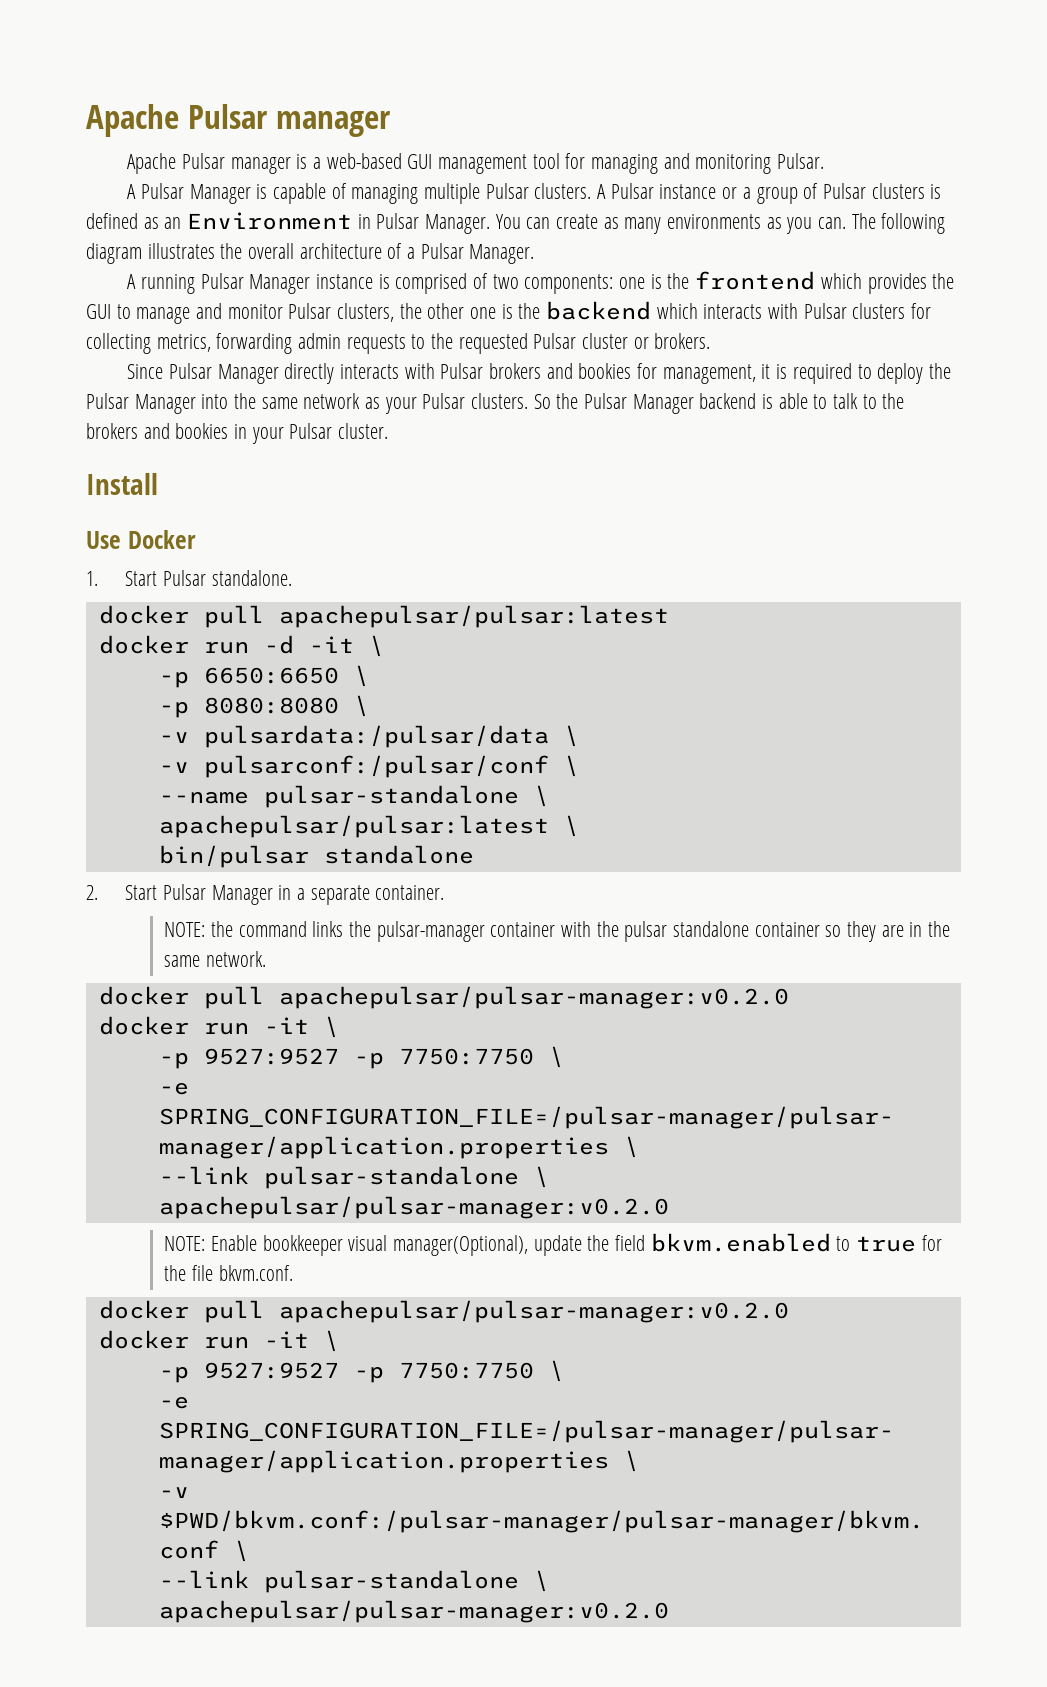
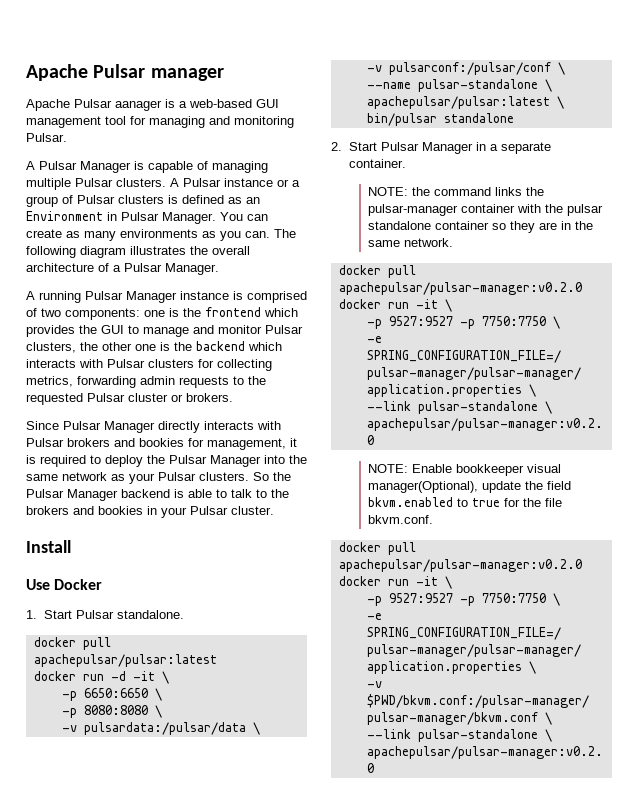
[230,157,291,174] manager -> [115,100,162,111] aanager

